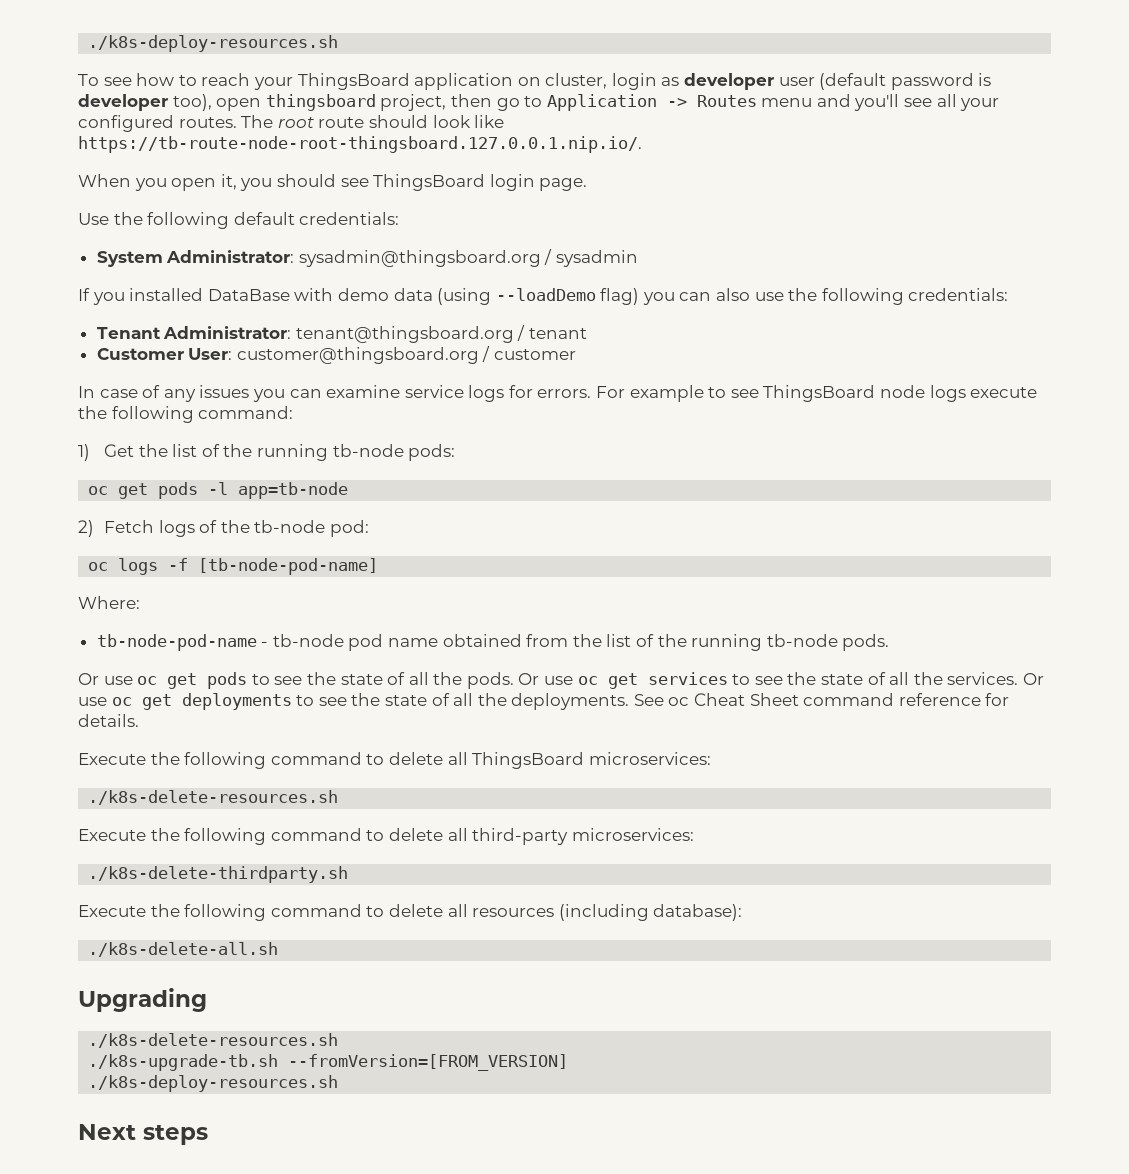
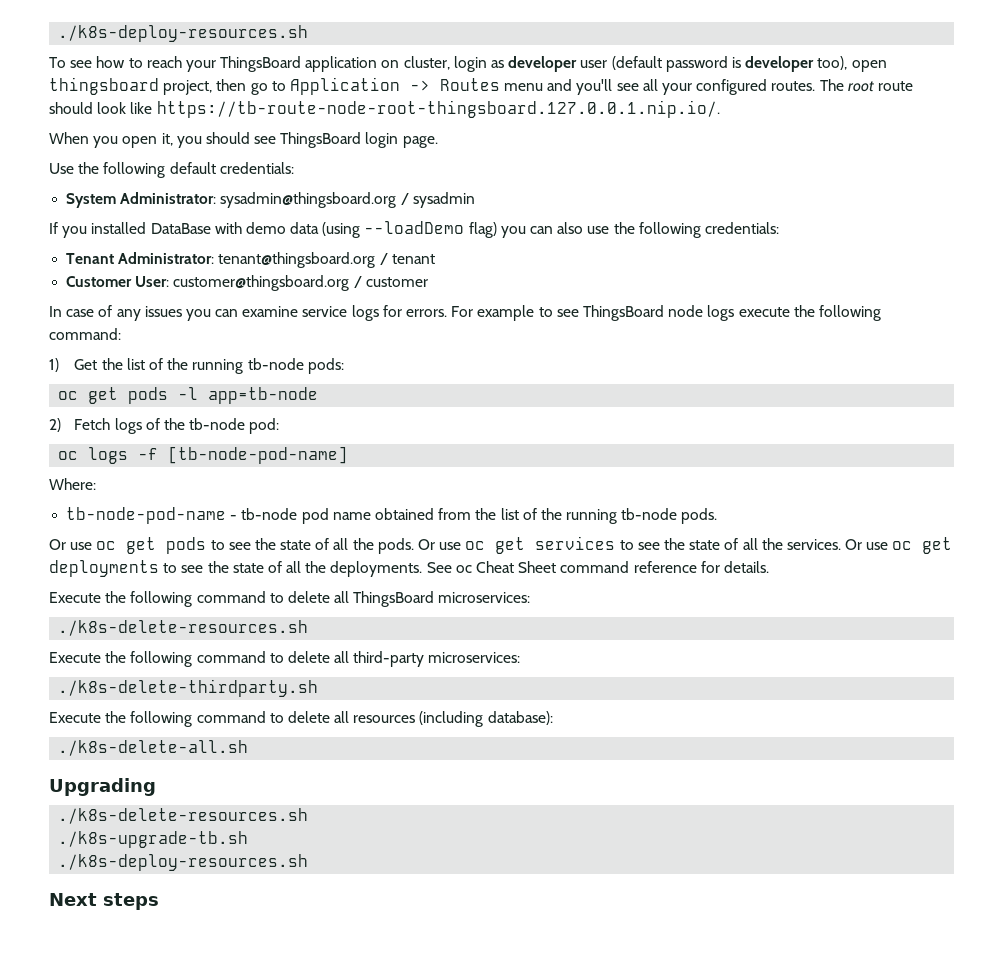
[288,1054,569,1071] --fromVersion=[FROM_VERSION] -> (249, 839) none

